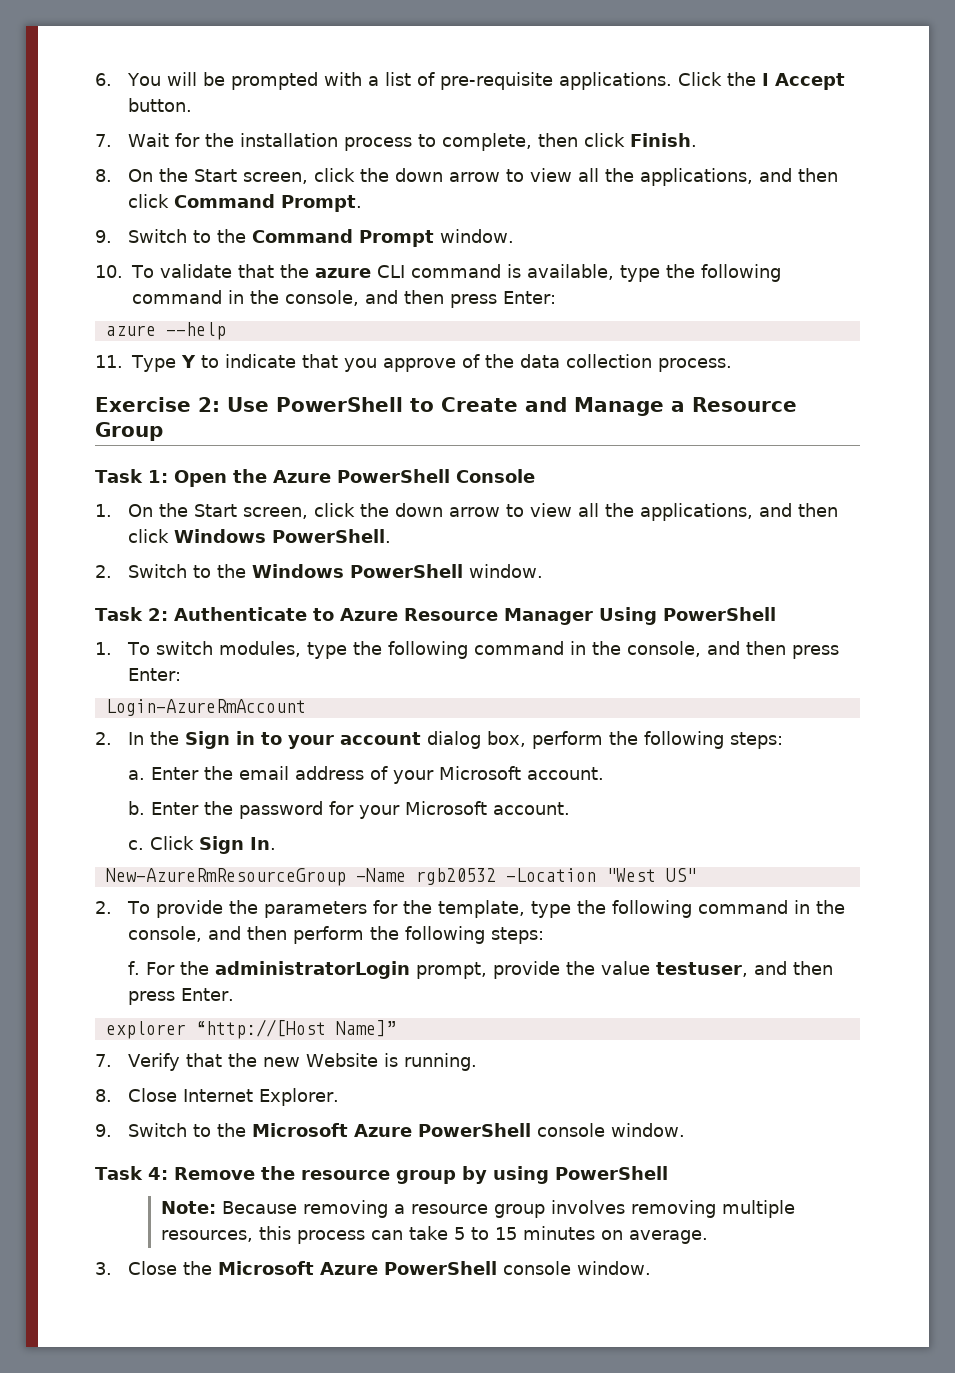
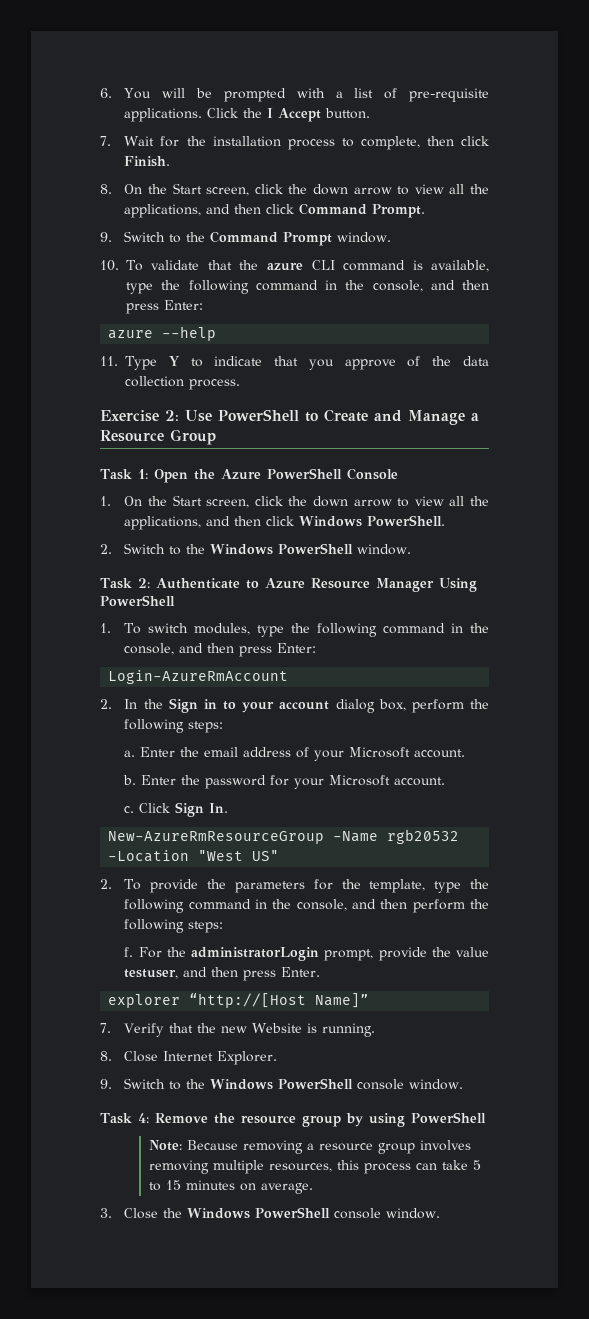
[251,1123,412,1137] Microsoft Azure -> [210,1079,274,1090] Windows
[217,1261,378,1275] Microsoft Azure -> [187,1208,251,1219] Windows

